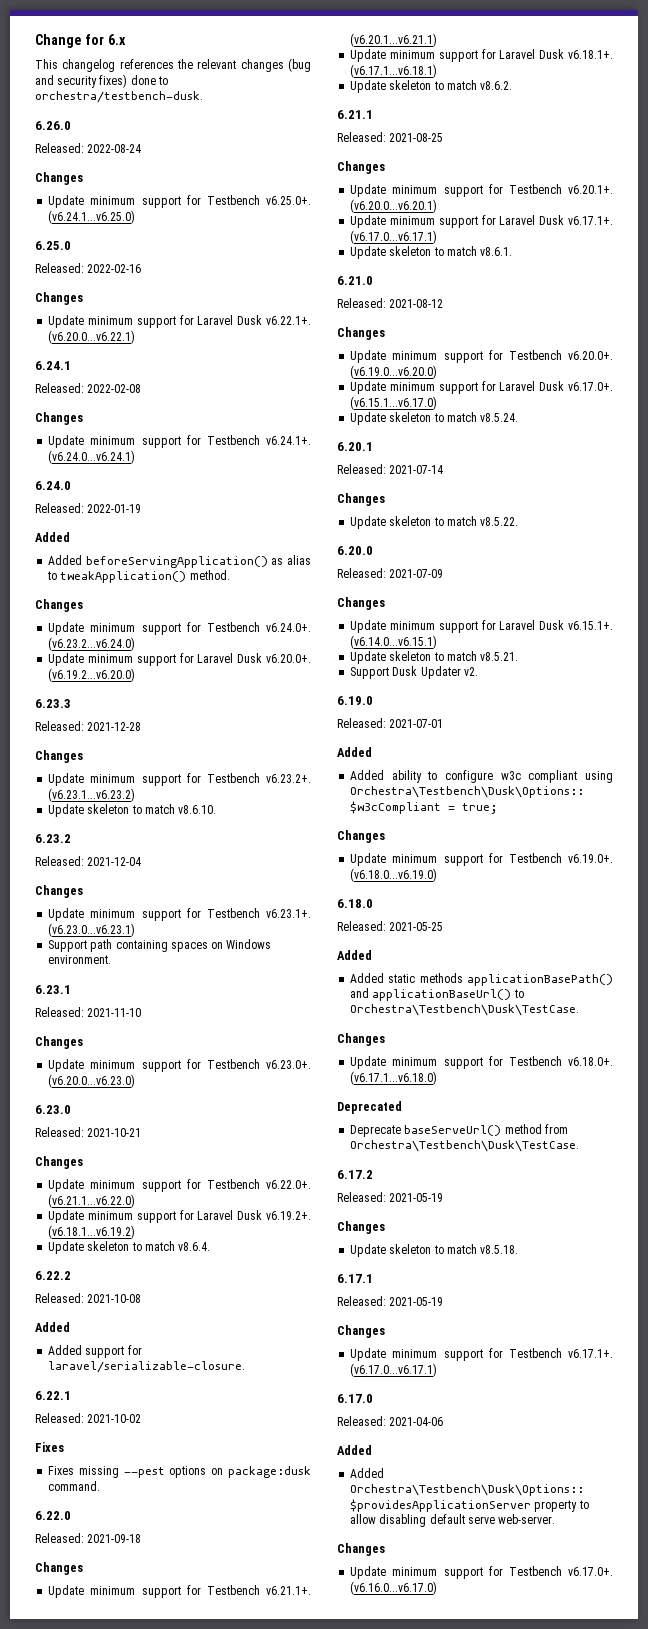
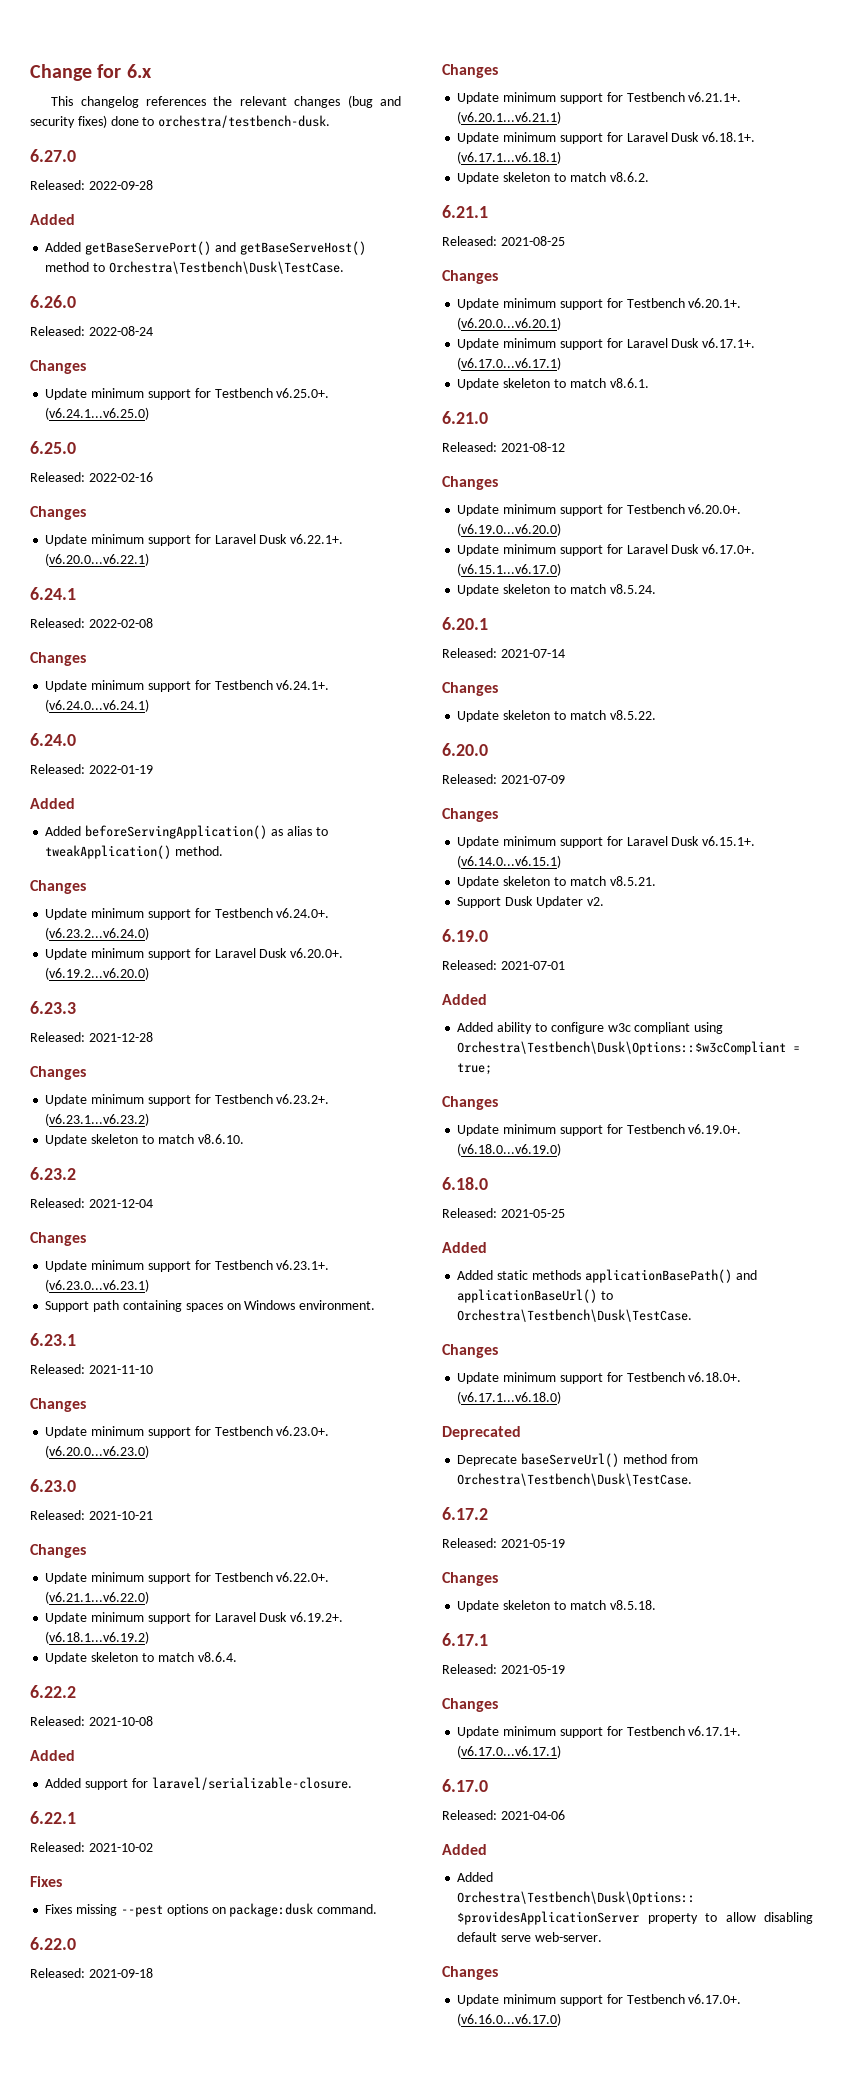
(203, 97) none -> [30,149,76,162] [30,180,153,190] [30,214,75,225] [45,241,366,255] [45,261,344,274] // 6.27.0 // Released: 2022-09-28 // Added // Added getBaseServePort() and getBaseServeHost() method to Orchestra\Testbench\Dusk\TestCase.

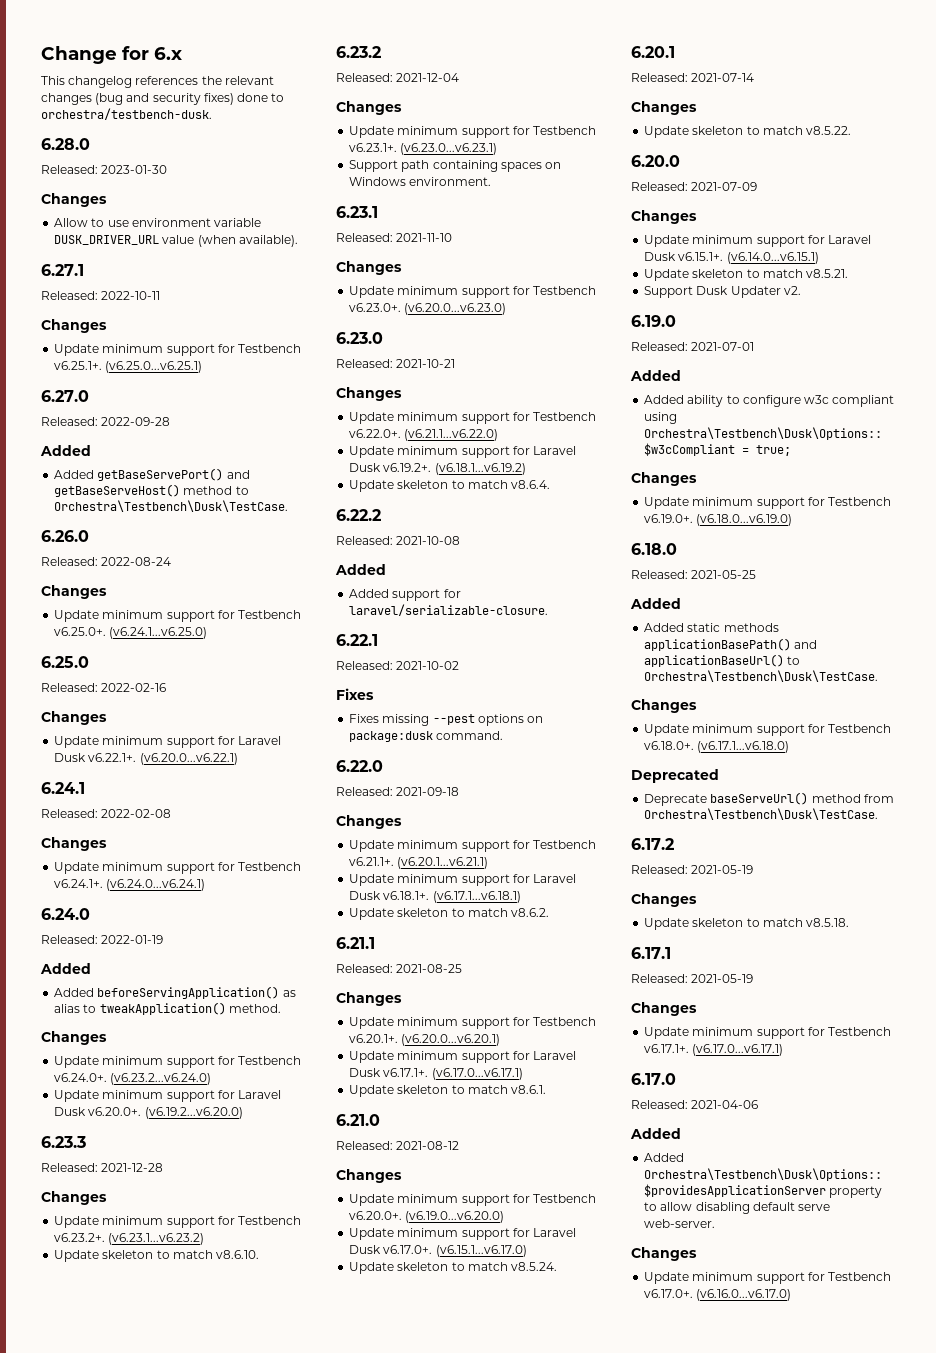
(331, 121) none -> [41,138,90,150] [41,165,168,174] [41,193,107,207] [54,218,262,227] [54,235,298,247] [41,264,84,276] [41,291,161,300] [41,319,107,333] [54,344,302,356] [54,361,203,373] // 6.28.0 // Released: 2023-01-30 // Changes // Allow to use environment variable DUSK_DRIVER_URL value (when available). // 6.27.1 // Released: 2022-10-11 // Changes // Update minimum support for Testbench v6.25.1+. (v6.25.0...v6.25.1)

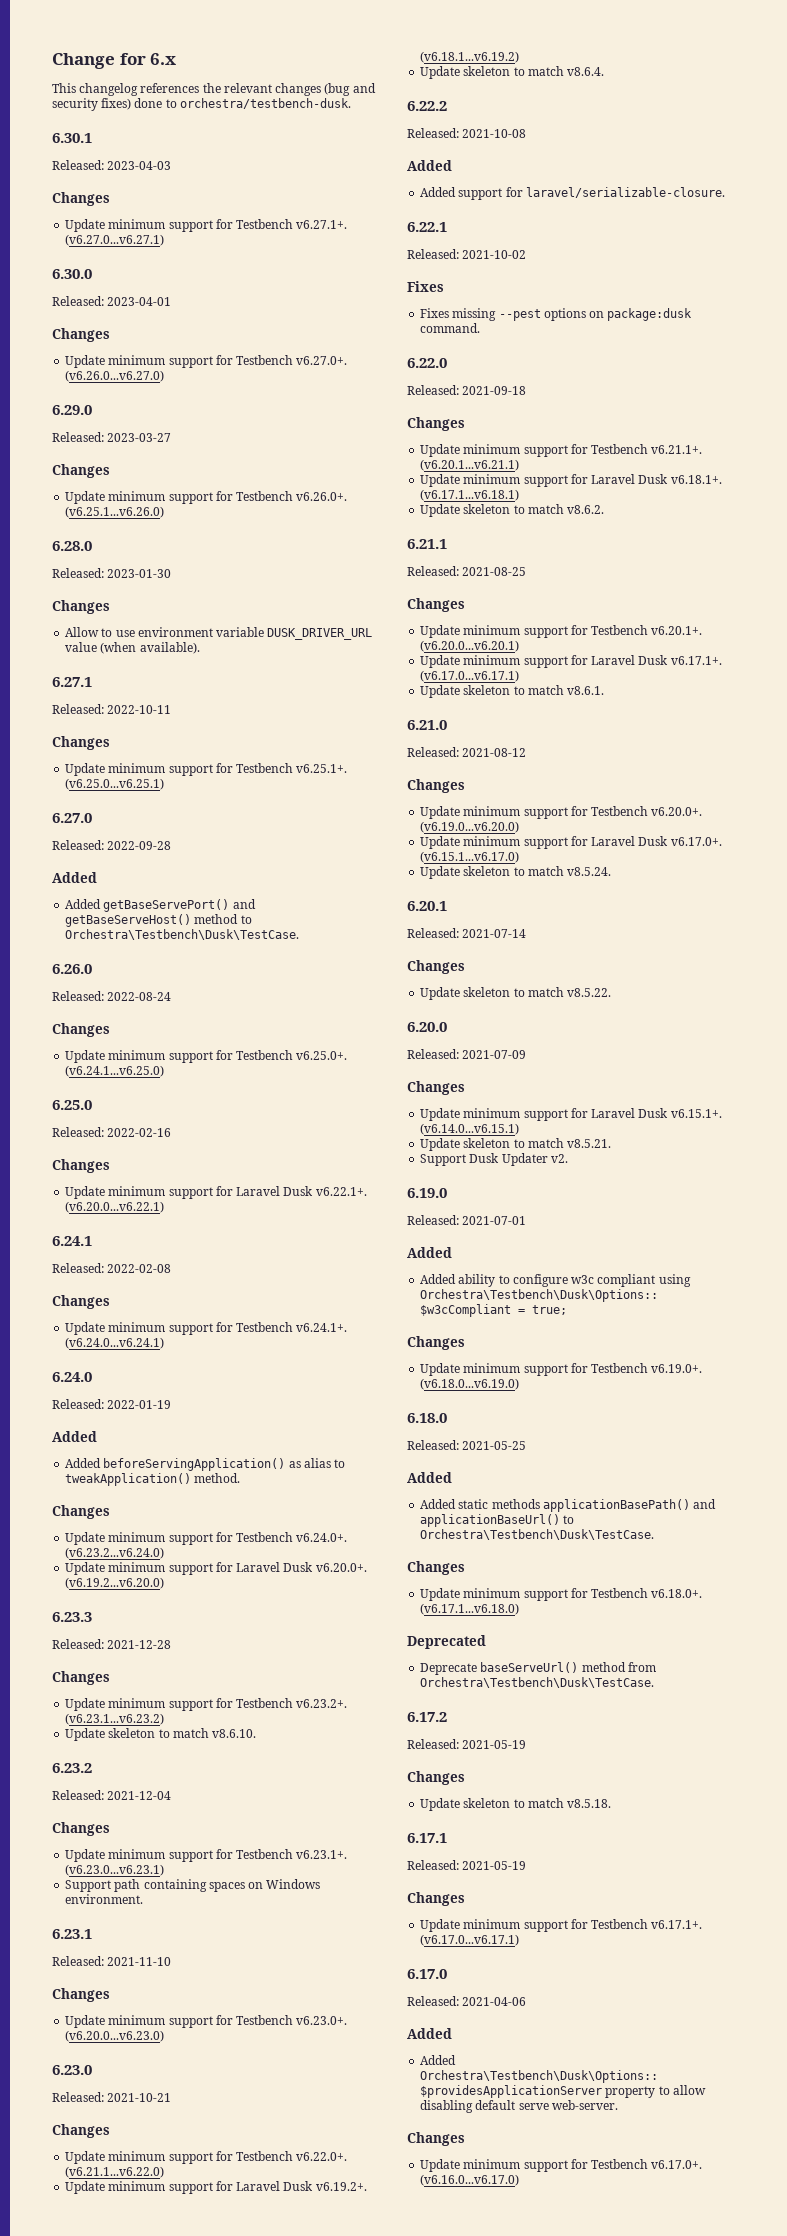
(212, 114) none -> [52,133,92,143] [52,160,172,170] [52,192,110,206] [65,219,348,232] [65,234,165,246] [52,269,92,279] [52,296,172,306] [52,328,110,342] [65,355,348,368] [65,370,165,382] [52,405,92,415] [52,432,172,442] [52,464,110,478] [65,491,348,504] [65,506,165,518] // 6.30.1 // Released: 2023-04-03 // Changes // Update minimum support for Testbench v6.27.1+. (v6.27.0...v6.27.1) // 6.30.0 // Released: 2023-04-01 // Changes // Update minimum support for Testbench v6.27.0+. (v6.26.0...v6.27.0) // 6.29.0 // Released: 2023-03-27 // Changes // Update minimum support for Testbench v6.26.0+. (v6.25.1...v6.26.0)

